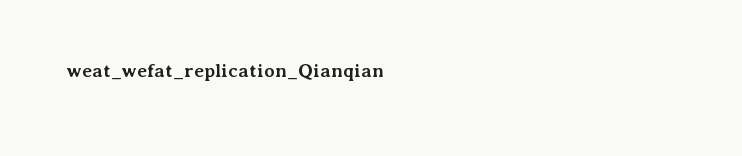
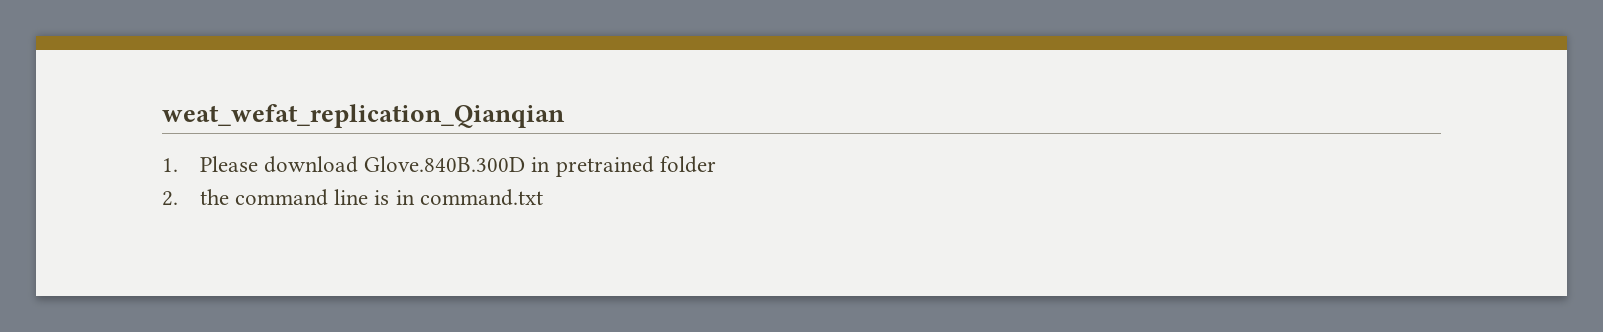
(384, 72) none -> [162,156,716,177] [162,189,543,206] // 1. Please download Glove.840B.300D in pretrained folder // 2. the command line is in command.txt

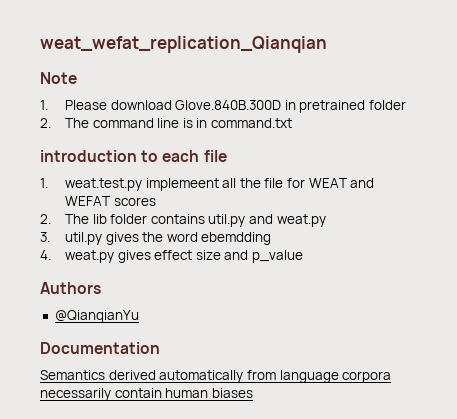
(565, 116) none -> [40,72,77,84] // Note
[199,189,229,205] the -> [64,118,89,128] The
(543, 197) none -> [40,150,227,162] [40,178,375,191] [64,196,156,206] [40,214,326,227] [40,232,272,245] [40,250,304,263] [40,282,101,294] [54,310,139,323] [40,342,160,354] [40,370,392,383] [40,388,253,401] // introduction to each file // 1. weat.test.py implemeent all the file for WEAT and WEFAT scores // 2. The lib folder contains util.py and weat.py // 3. util.py gives the word ebemdding // 4. weat.py gives effect size and p_value // Authors // @QianqianYu // Documentation // Semantics derived automatically from language corpora necessarily contain human biases

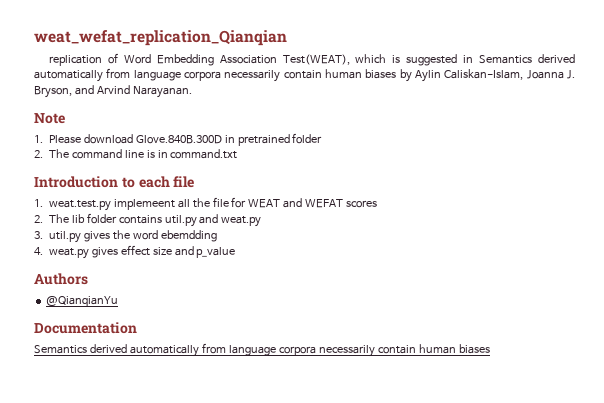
(327, 44) none -> [49,53,575,66] [34,68,575,82] [34,85,192,98] // replication of Word Embedding Association Test(WEAT), which is suggested in Semantics derived automatically from language corpora necessarily contain human biases by Aylin Caliskan-Islam, Joanna J. Bryson, and Arvind Narayanan.
[40,150,137,162] introduction -> [34,176,118,188] Introduction

